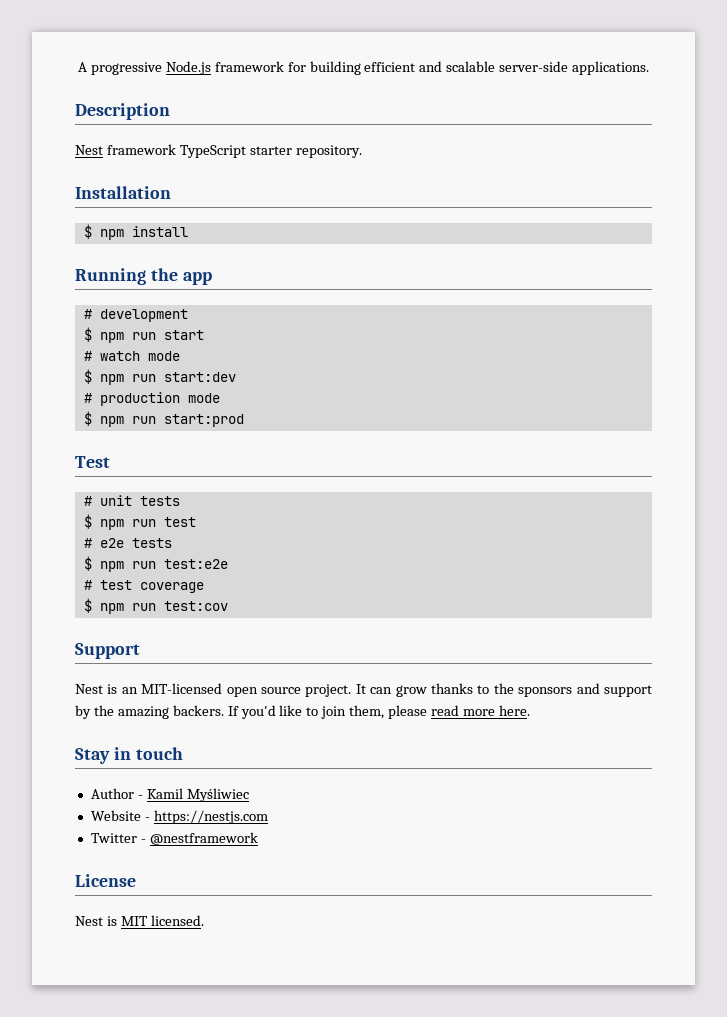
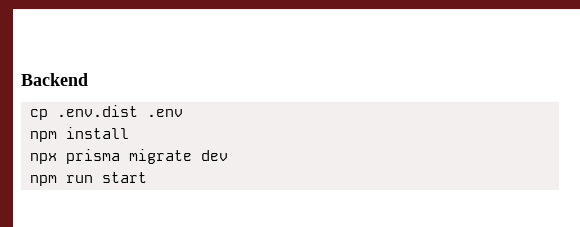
[77,61,650,75] [75,103,170,120] [75,144,362,158] [75,186,171,199] [83,224,188,240] [75,268,212,285] [83,309,188,322] [83,327,204,343] [83,351,180,361] [83,369,236,385] [83,392,220,406] [83,411,244,427] [75,456,110,468] [83,495,180,506] [83,514,196,530] [83,538,172,548] [83,556,228,572] [83,580,204,593] [83,598,228,614] [75,643,140,659] [75,683,652,697] [75,705,530,719] [75,747,183,764] [90,788,249,802] [90,810,268,824] [90,832,258,845] [75,874,136,887] [75,915,204,926] A progressive Node.js framework for building efficient and scalable server-side applications. // Description // Nest framework TypeScript starter repository. // Installation // $ npm install // Running the app // # development // $ npm run start // # watch mode // $ npm run start:dev // # production mode // $ npm run start:prod // Test // # unit tests // $ npm run test // # e2e tests // $ npm run test:e2e // # test coverage // $ npm run test:cov // Support // Nest is an MIT-licensed open source project. It can grow thanks to the sponsors and support by the amazing backers. If you'd like to join them, please read more here. // Stay in touch // Author - Kamil Myśliwiec // Website - https://nestjs.com // Twitter - @nestframework // License // Nest is MIT licensed. -> [21,73,88,86] [30,105,184,120] [30,127,130,142] [30,149,229,164] [30,172,148,186] Backend // cp .env.dist .env // npm install // npx prisma migrate dev // npm run start

